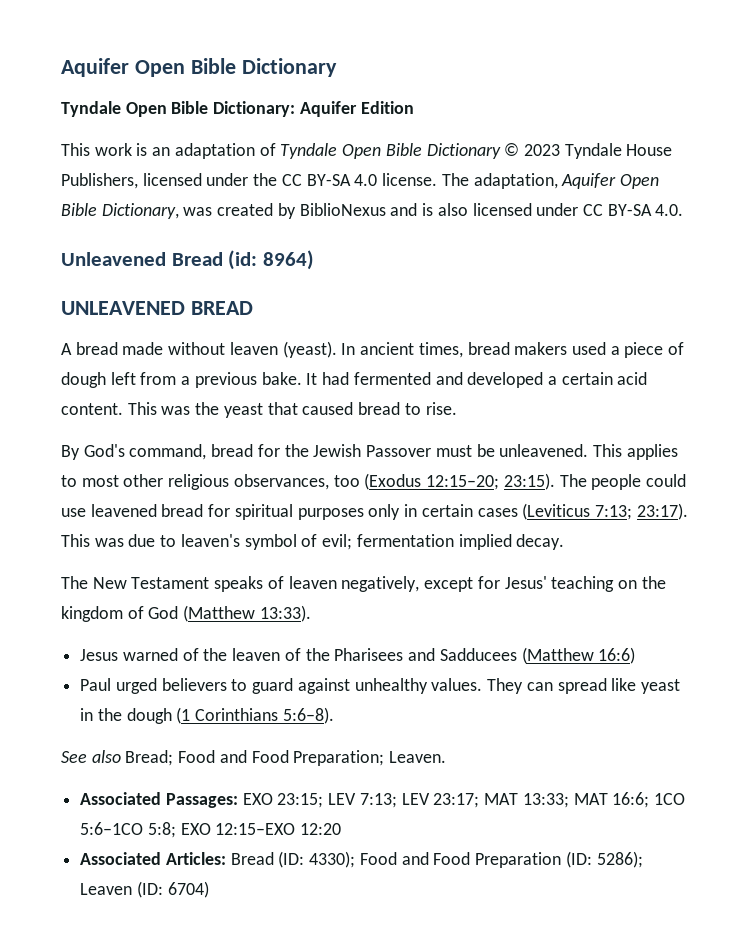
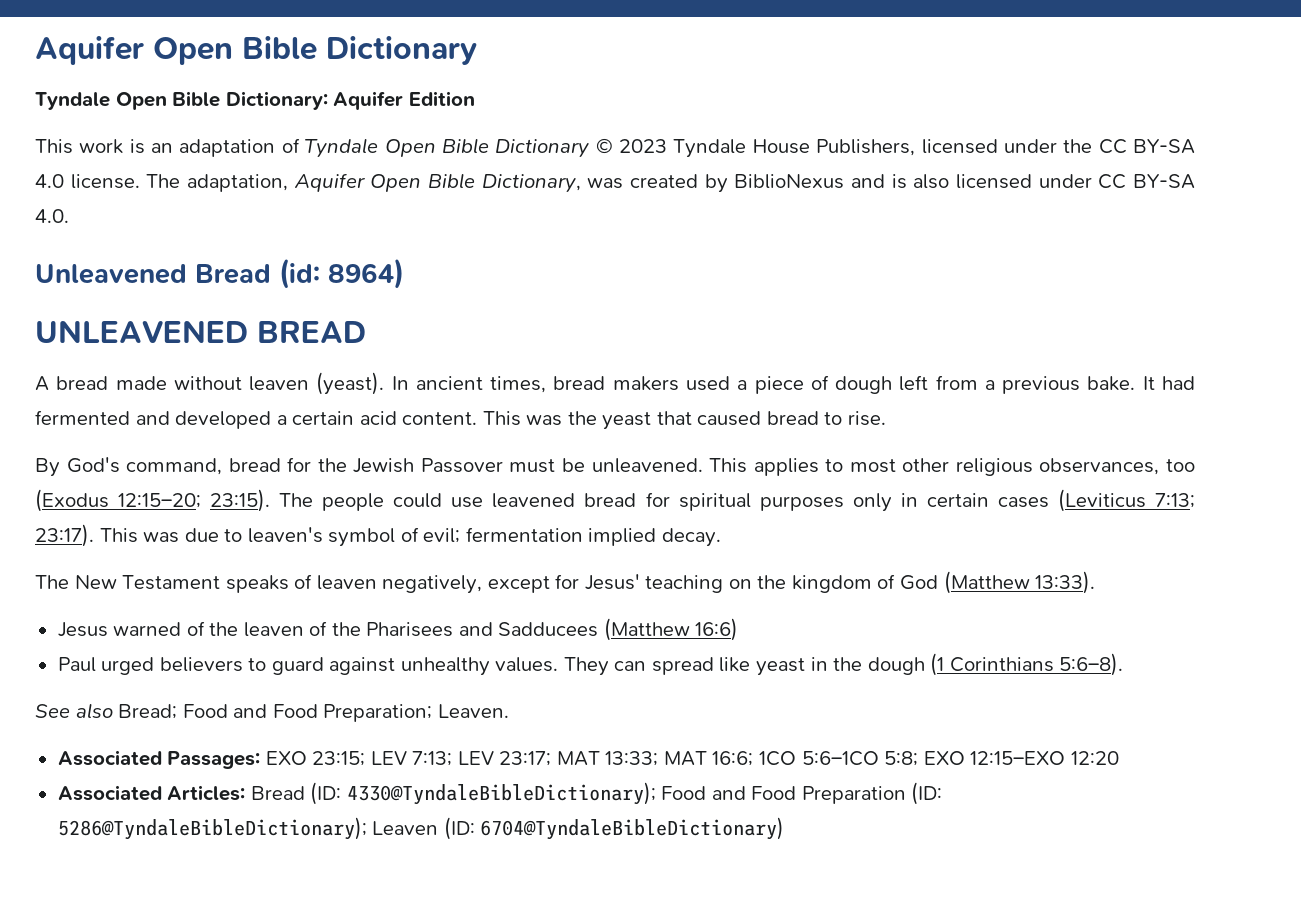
[309,851,356,868] 4330); -> [346,782,656,805] 4330@TyndaleBibleDictionary);
[596,851,643,868] 5286); -> [57,817,367,840] 5286@TyndaleBibleDictionary);
[167,881,209,898] 6704) -> [480,817,785,840] 6704@TyndaleBibleDictionary)

